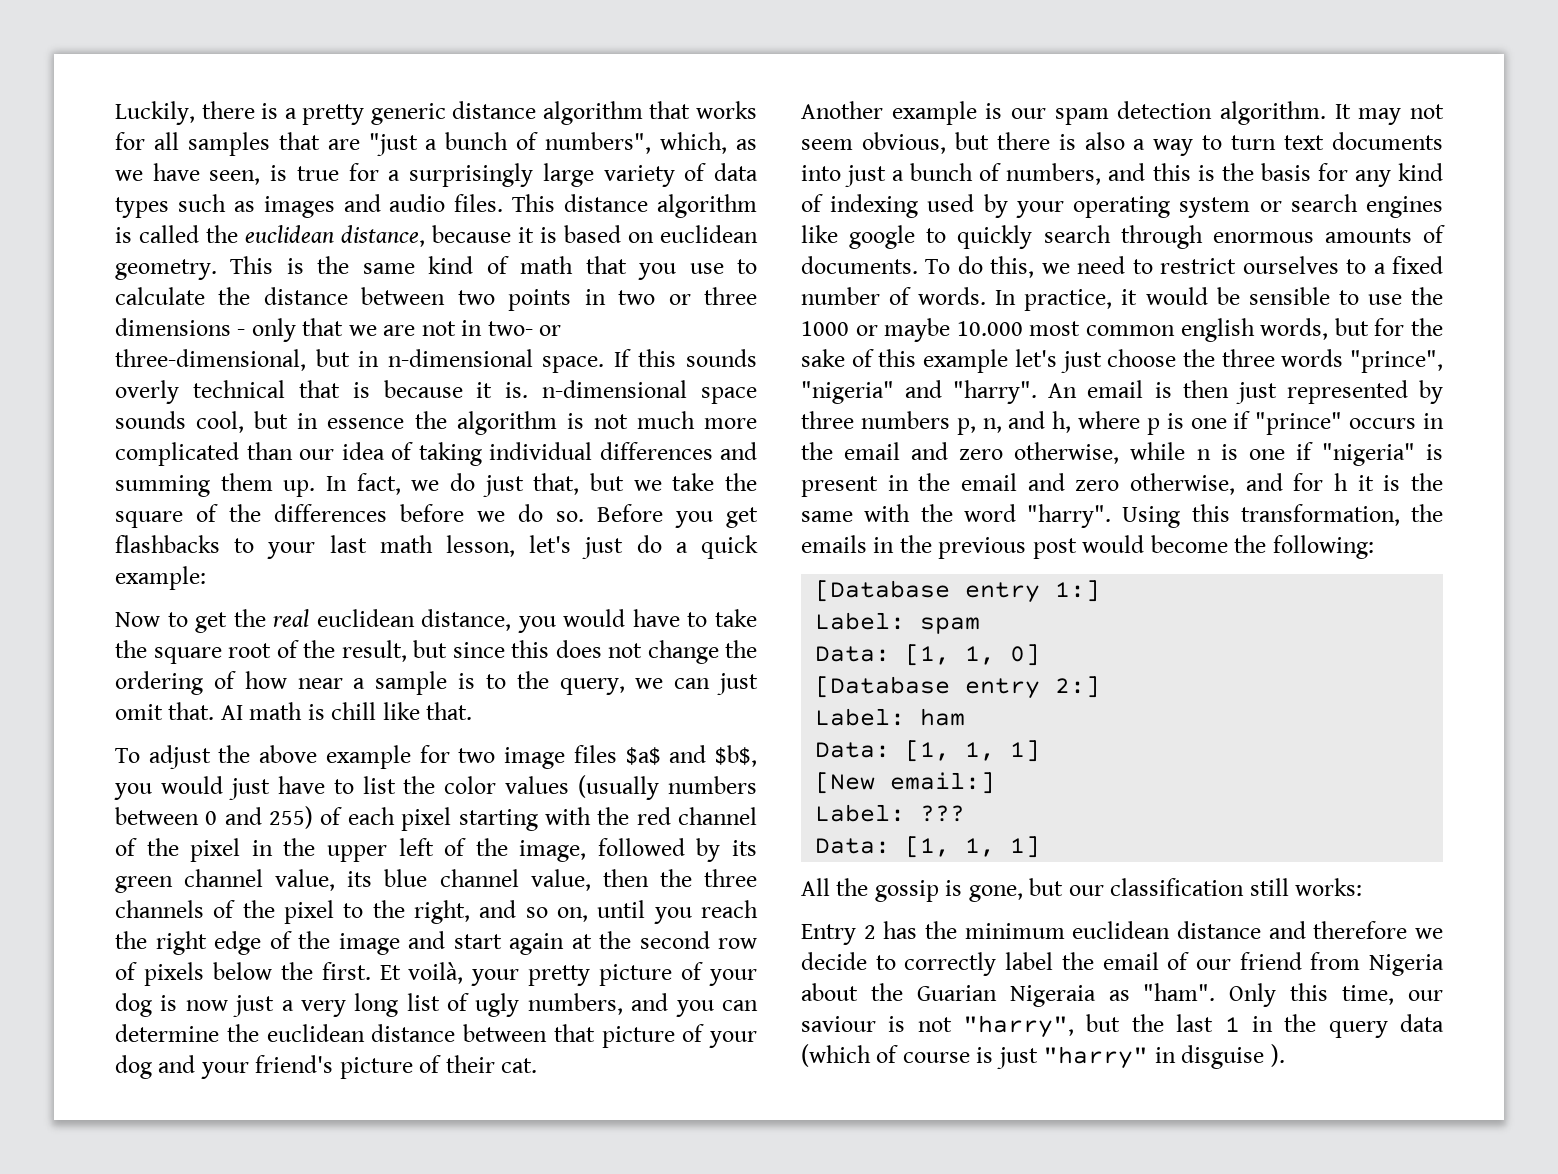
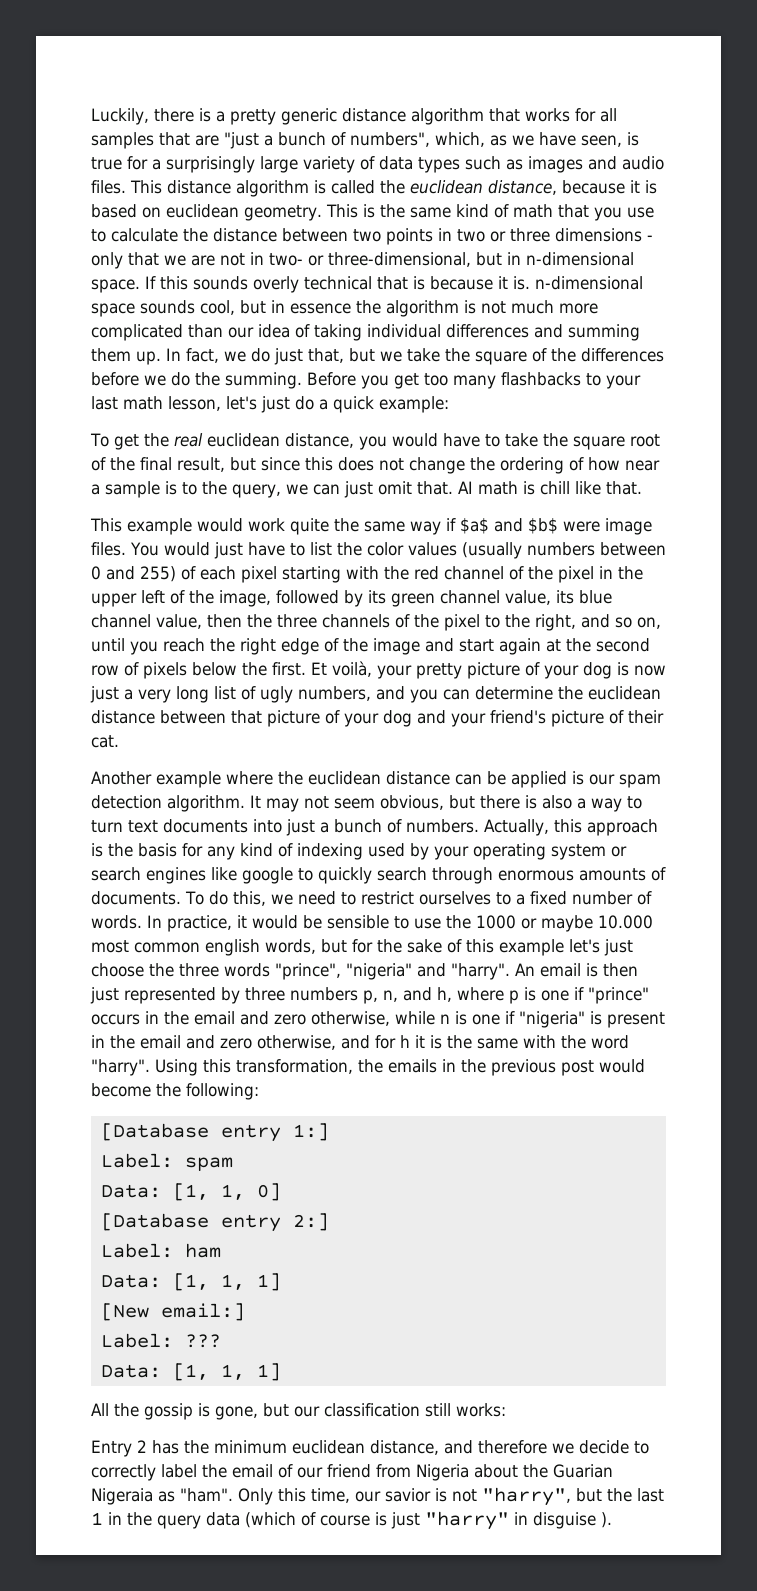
[556,511,584,522] so. -> [195,372,302,389] the summing.
(758, 517) none -> [424,373,496,389] too many
[115,612,188,627] Now to -> [90,433,109,447] To
(335, 649) none -> [140,457,172,471] final
[115,745,758,769] [114,783,152,800] To adjust the above example for two image files $a$ and $b$, you -> [90,518,652,535] [91,542,159,556] This example would work quite the same way if $a$ and $b$ were image files. You
(977, 113) none -> [226,771,567,788] where the euclidean distance can be applied
[1006,163,1191,185] numbers, and this -> [406,819,658,836] numbers. Actually, this approach
[1177,921,1261,939] distance -> [370,1440,439,1455] distance,
[801,1016,876,1032] saviour -> [385,1488,431,1502] savior

